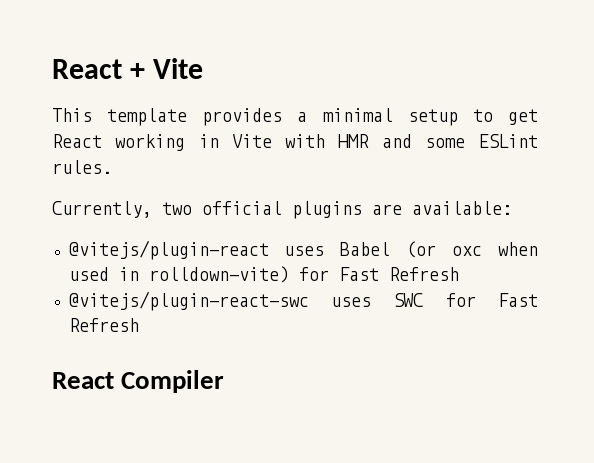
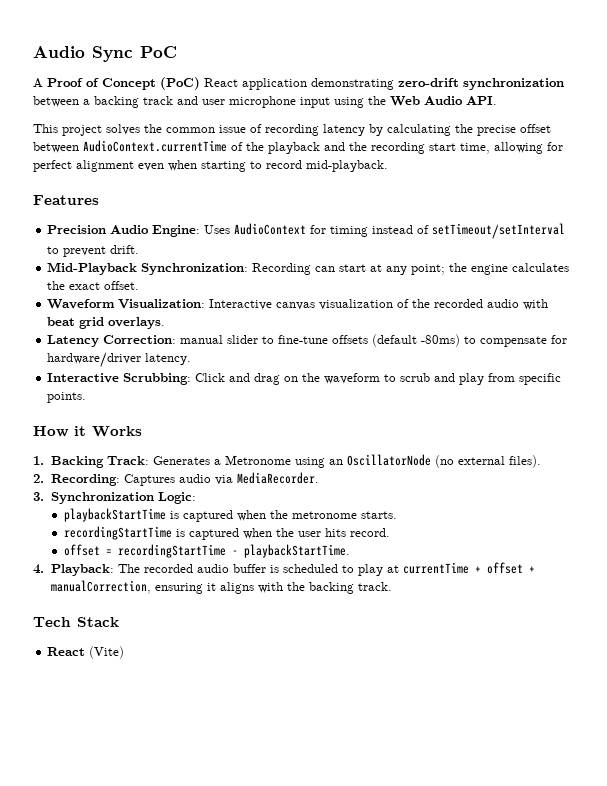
[52,58,204,79] [52,108,538,126] [52,134,538,151] [52,160,112,174] [52,201,512,219] [68,240,538,260] [68,266,459,283] [68,291,538,311] [68,318,139,332] [52,370,225,393] React + Vite // This template provides a minimal setup to get React working in Vite with HMR and some ESLint rules. // Currently, two official plugins are available: // @vitejs/plugin-react uses Babel (or oxc when used in rolldown-vite) for Fast Refresh // @vitejs/plugin-react-swc uses SWC for Fast Refresh // React Compiler -> [33,46,177,62] [33,77,564,90] [33,96,497,108] [33,124,551,136] [33,140,563,154] [33,160,388,172] [33,195,99,205] [47,223,566,240] [47,245,140,257] [47,262,570,275] [47,281,140,290] [47,299,549,310] [47,317,166,329] [47,334,568,347] [47,352,192,368] [47,373,562,385] [47,392,87,403] [33,426,142,437] [33,454,541,468] [33,472,319,486] [33,492,196,504] [63,508,397,522] [63,526,390,540] [63,544,350,558] [33,562,535,576] [50,580,392,594] [33,617,119,627] [47,646,125,659] Audio Sync PoC // A Proof of Concept (PoC) React application demonstrating zero-drift synchronization between a backing track and user microphone input using the Web Audio API. // This project solves the common issue of recording latency by calculating the precise offset between AudioContext.currentTime of the playback and the recording start time, allowing for perfect alignment even when starting to record mid-playback. // Features // Precision Audio Engine: Uses AudioContext for timing instead of setTimeout/setInterval to prevent drift. // Mid-Playback Synchronization: Recording can start at any point; the engine calculates the exact offset. // Waveform Visualization: Interactive canvas visualization of the recorded audio with beat grid overlays. // Latency Correction: manual slider to fine-tune offsets (default -80ms) to compensate for hardware/driver latency. // Interactive Scrubbing: Click and drag on the waveform to scrub and play from specific points. // How it Works // 1. Backing Track: Generates a Metronome using an OscillatorNode (no external files). // 2. Recording: Captures audio via MediaRecorder. // 3. Synchronization Logic: // playbackStartTime is captured when the metronome starts. // recordingStartTime is captured when the user hits record. // offset = recordingStartTime - playbackStartTime. // 4. Playback: The recorded audio buffer is scheduled to play at currentTime + offset + manualCorrection, ensuring it aligns with the backing track. // Tech Stack // React (Vite)

